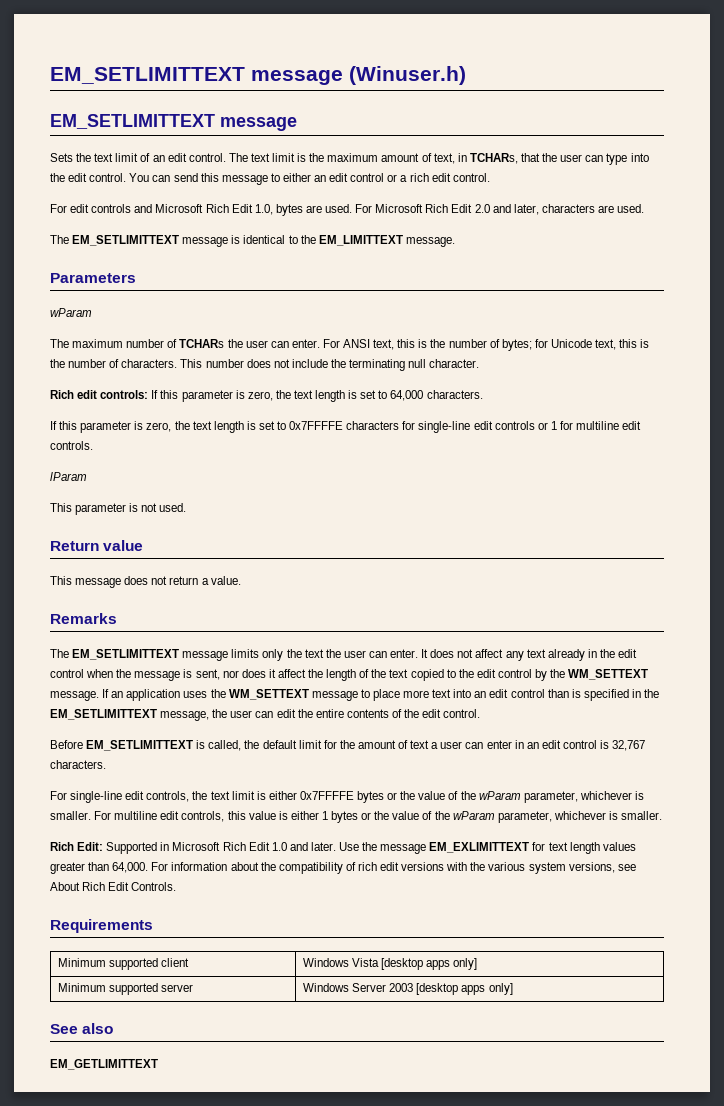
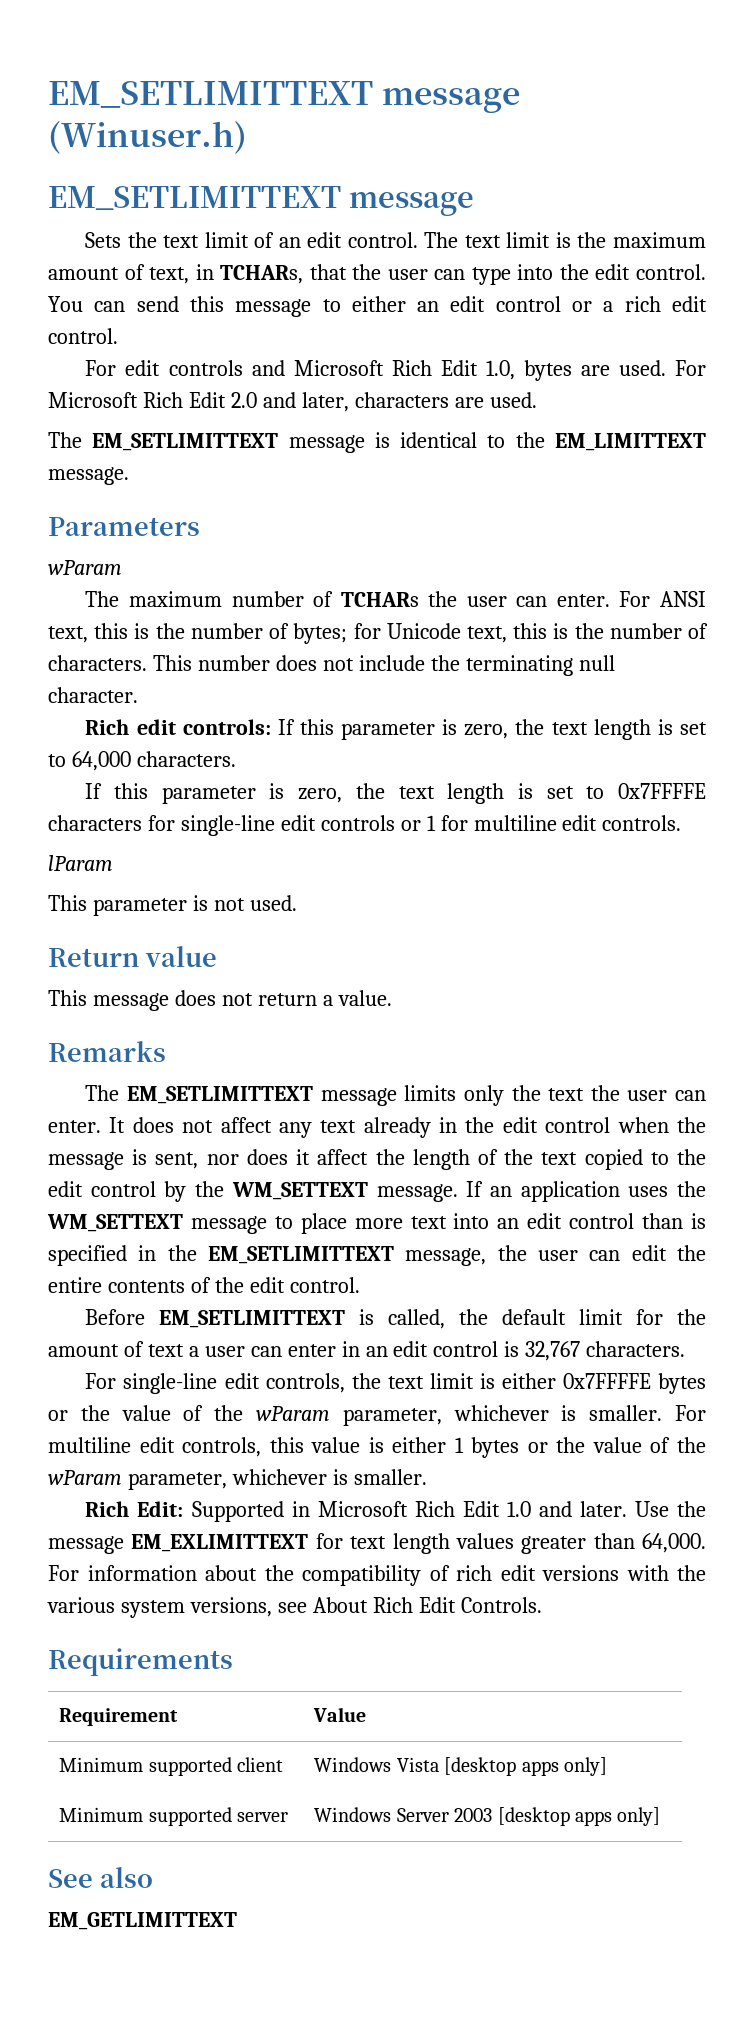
(153, 926) none -> [59,1708,179,1726] [313,1707,367,1722] // Requirement | Value

